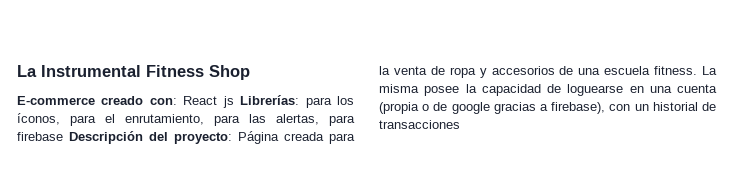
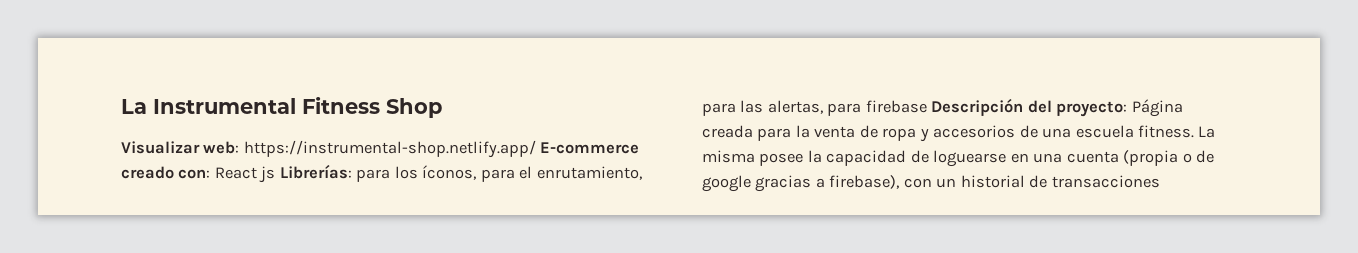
(250, 72) none -> [121,140,536,158] Visualizar web: https://instrumental-shop.netlify.app/

